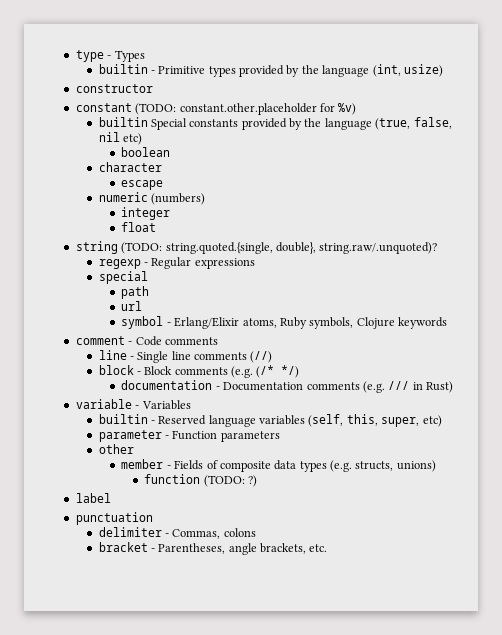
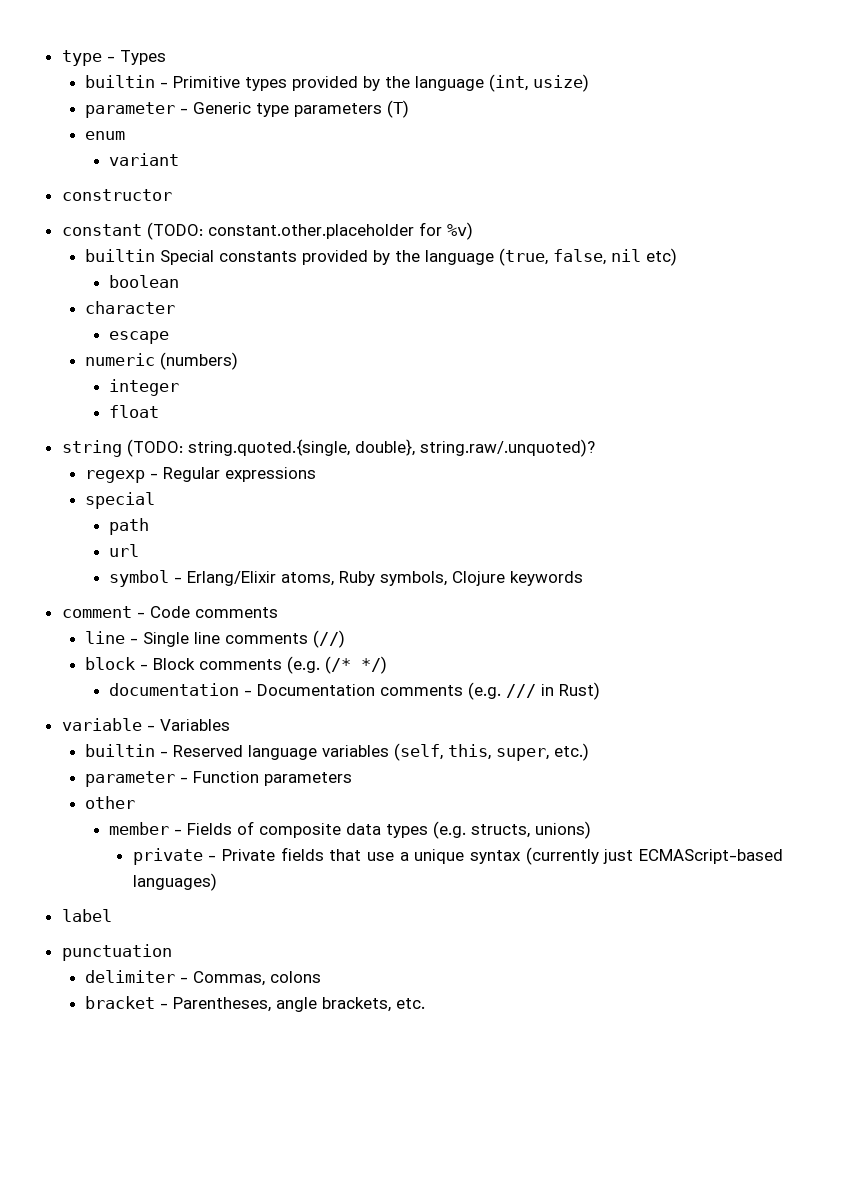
(443, 70) none -> [85,100,410,118] [85,131,126,140] [108,153,179,166] // parameter - Generic type parameters (T) // enum // variant
[422,415,442,427] etc) -> [554,743,590,761] etc.)
[144,474,257,487] function (TODO: ?) -> [132,847,783,865] [132,873,217,891] private - Private fields that use a unique syntax (currently just ECMAScript-based languages)

